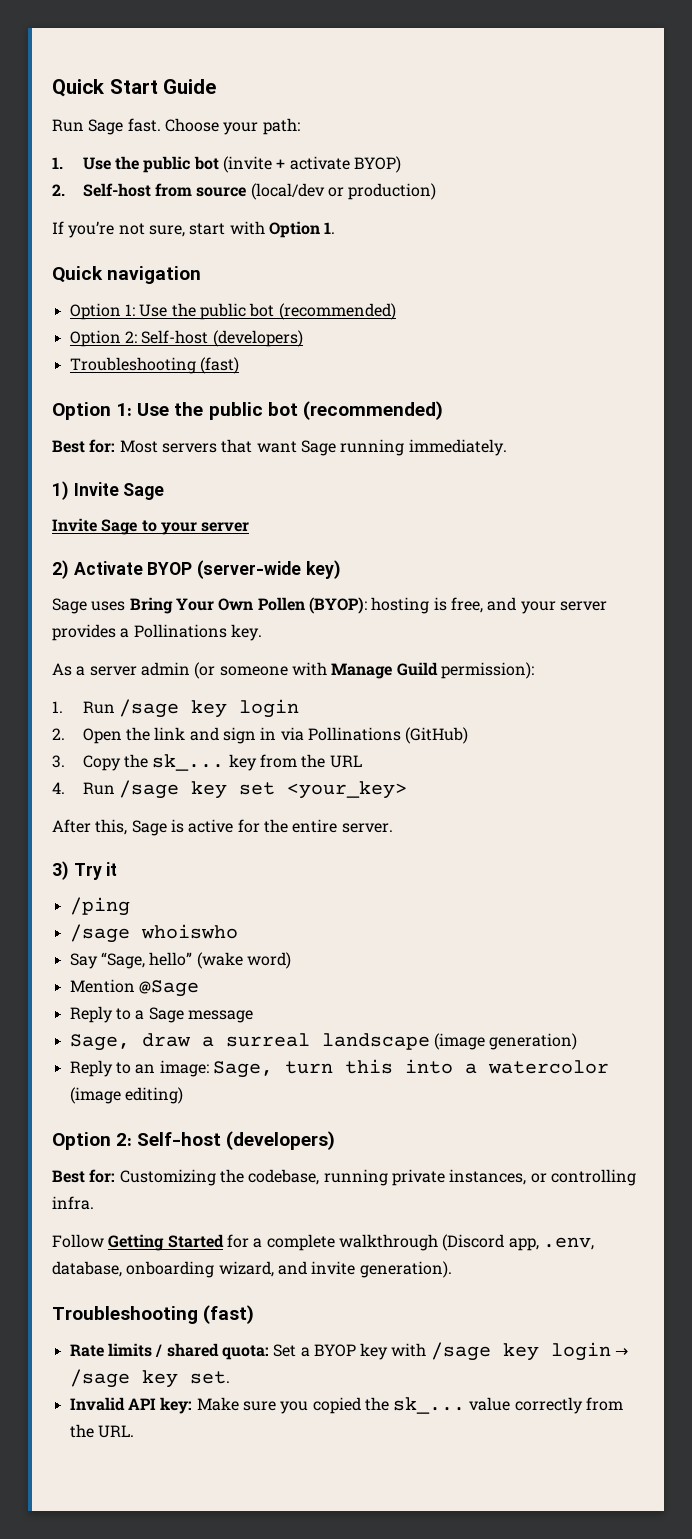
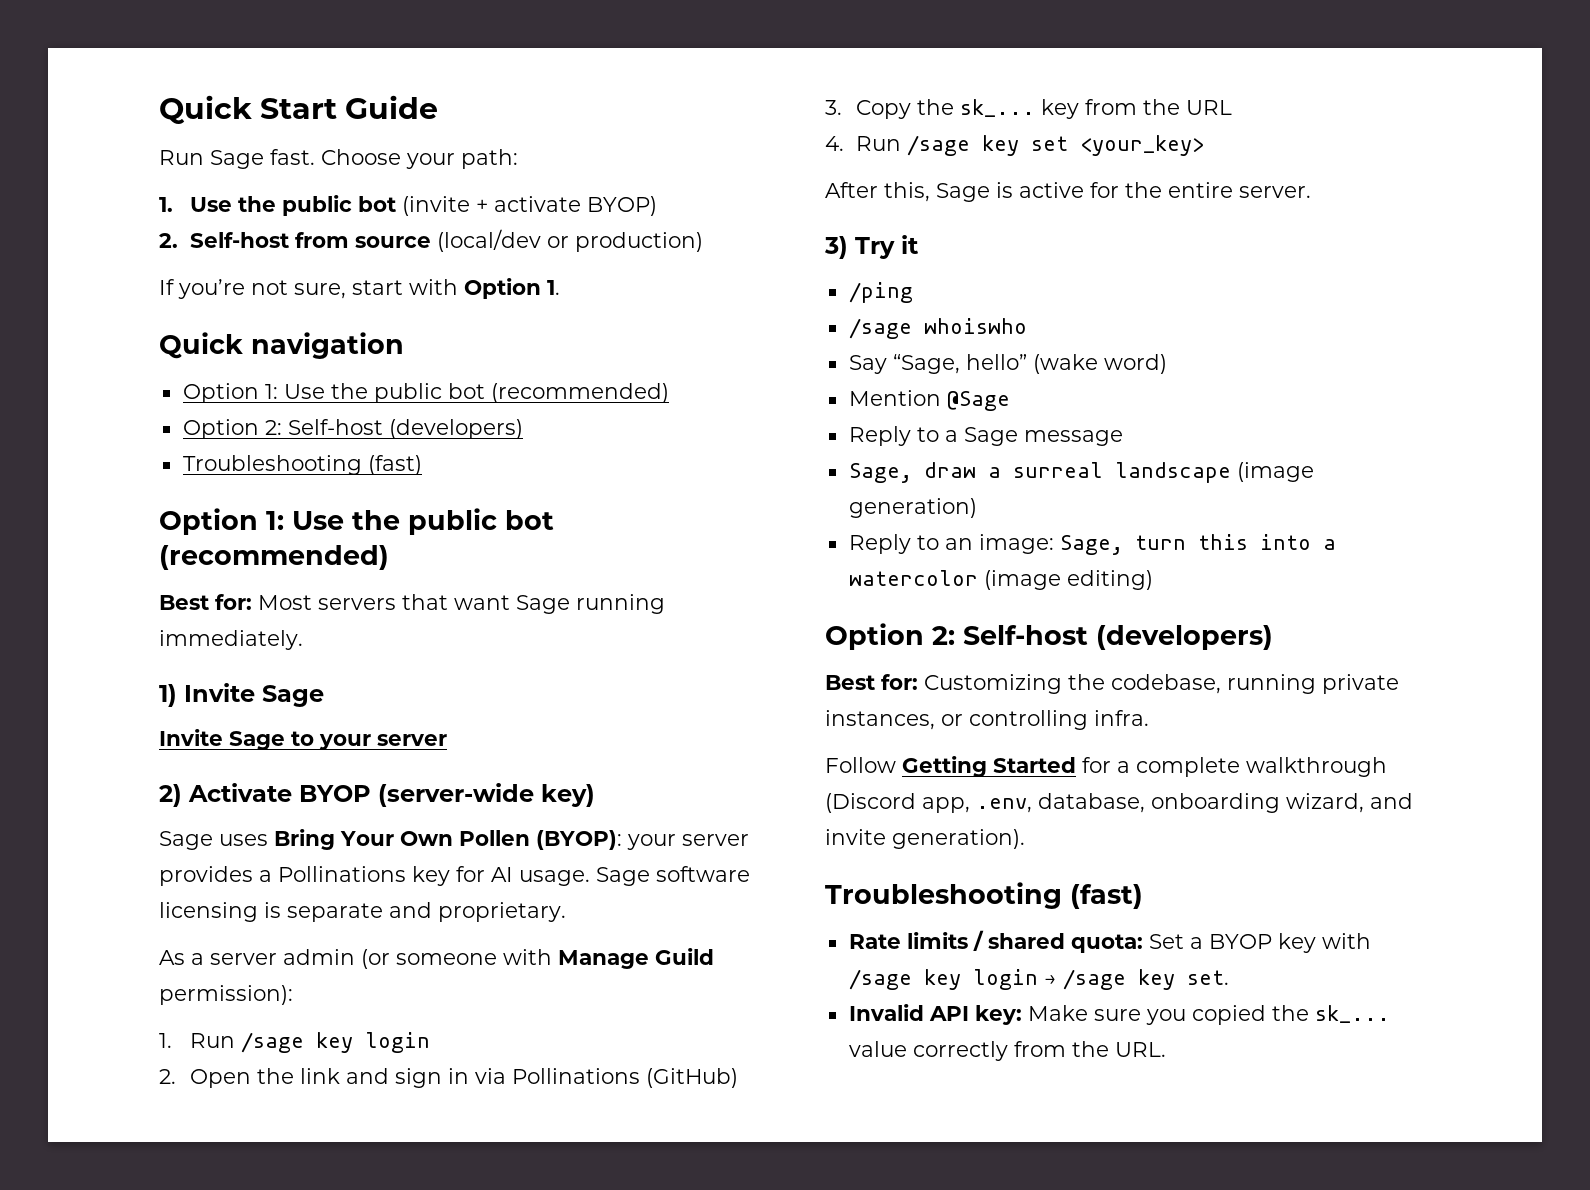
[371,597,517,614] hosting is free, and -> (622, 840) none
[230,624,262,641] key. -> [412,866,750,886] [159,902,566,922] key for AI usage. Sage software licensing is separate and proprietary.

